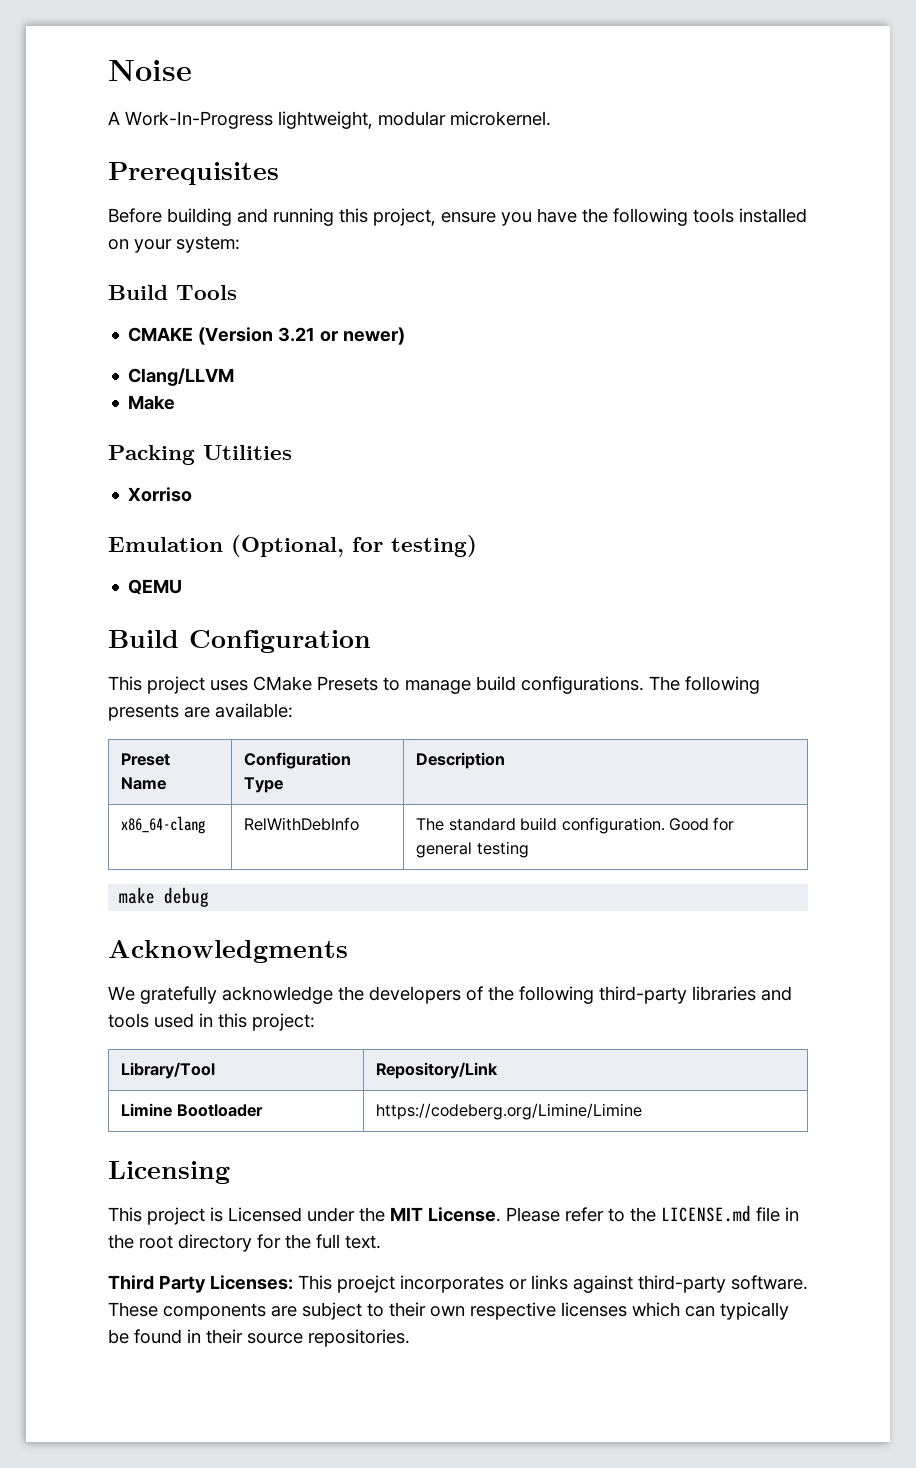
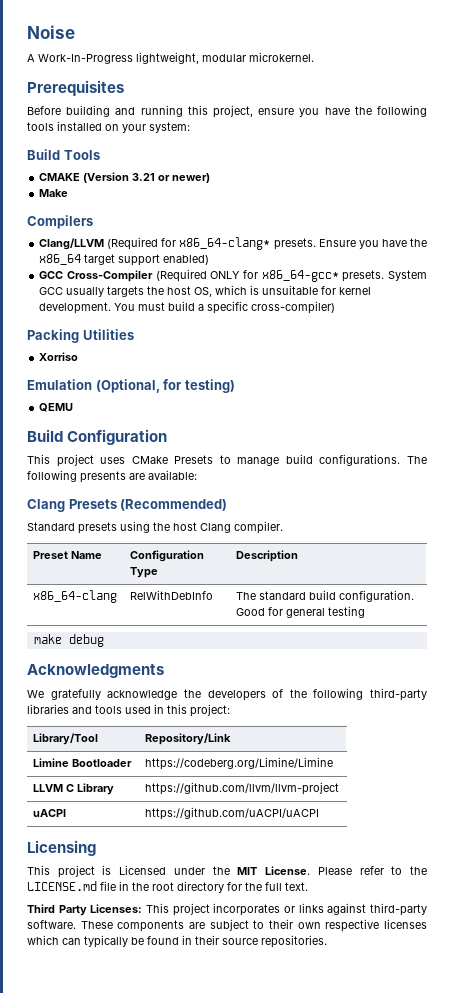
(406, 336) none -> [39,189,69,197] [27,215,93,229] // Make // Compilers
[128,395,176,410] // Make -> [107,237,428,250] [39,254,210,266] [39,269,427,282] [39,285,372,297] [39,301,336,314] (Required for x86_64-clang* presets. Ensure you have the x86_64 target support enabled) // GCC Cross-Compiler (Required ONLY for x86_64-gcc* presets. System GCC usually targets the host OS, which is unsuitable for kernel development. You must build a specific cross-compiler)
(293, 710) none -> [27,499,228,512] [27,521,283,534] // Clang Presets (Recommended) // Standard presets using the host Clang compiler.
(643, 1111) none -> [33,783,115,795] [145,782,340,795] [33,809,67,817] [145,807,320,820] // LLVM C Library | https://github.com/llvm/llvm-project // uACPI | https://github.com/uACPI/uACPI
[337,1275,395,1293] proejct -> [172,903,210,916] project

